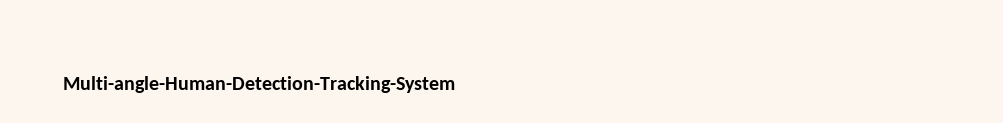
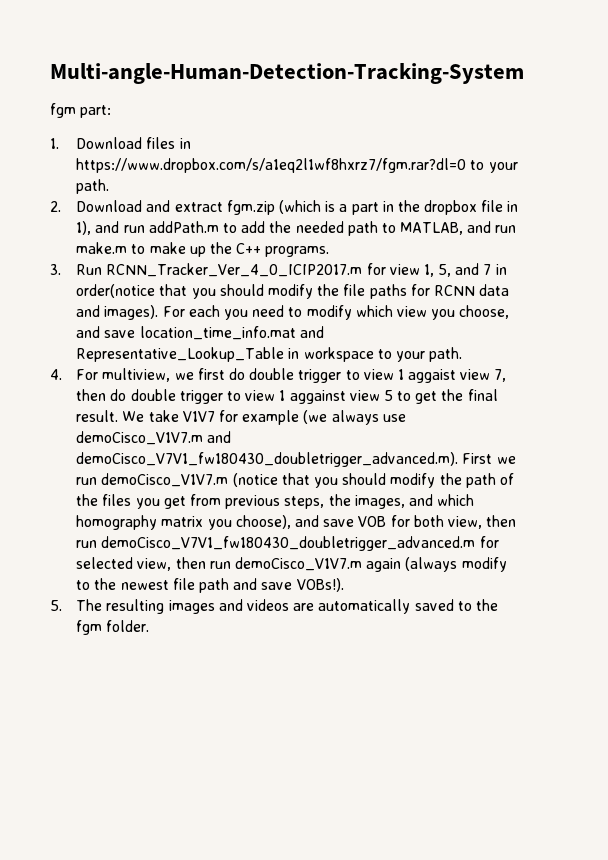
(455, 84) none -> [50,103,112,118] [50,137,191,149] [76,158,518,173] [76,179,110,194] [50,200,519,215] [76,221,517,236] [76,242,330,257] [50,263,507,277] [76,284,510,299] [76,305,510,320] [76,326,324,340] [76,347,463,362] [50,368,507,383] [76,389,498,404] [76,410,406,425] [76,431,232,445] [76,452,516,467] [76,473,514,488] [76,494,475,509] [76,515,517,530] [76,536,499,551] [76,557,507,572] [76,578,344,593] [50,599,498,614] [76,620,150,635] // fgm part: // 1. Download files in https://www.dropbox.com/s/a1eq2l1wf8hxrz7/fgm.rar?dl=0 to your path. // 2. Download and extract fgm.zip (which is a part in the dropbox file in 1), and run addPath.m to add the needed path to MATLAB, and run make.m to make up the C++ programs. // 3. Run RCNN_Tracker_Ver_4_0_ICIP2017.m for view 1, 5, and 7 in order(notice that you should modify the file paths for RCNN data and images). For each you need to modify which view you choose, and save location_time_info.mat and Representative_Lookup_Table in workspace to your path. // 4. For multiview, we first do double trigger to view 1 aggaist view 7, then do double trigger to view 1 aggainst view 5 to get the final result. We take V1V7 for example (we always use demoCisco_V1V7.m and demoCisco_V7V1_fw180430_doubletrigger_advanced.m). First we run demoCisco_V1V7.m (notice that you should modify the path of the files you get from previous steps, the images, and which homography matrix you choose), and save VOB for both view, then run demoCisco_V7V1_fw180430_doubletrigger_advanced.m for selected view, then run demoCisco_V1V7.m again (always modify to the newest file path and save VOBs!). // 5. The resulting images and videos are automatically saved to the fgm folder.

